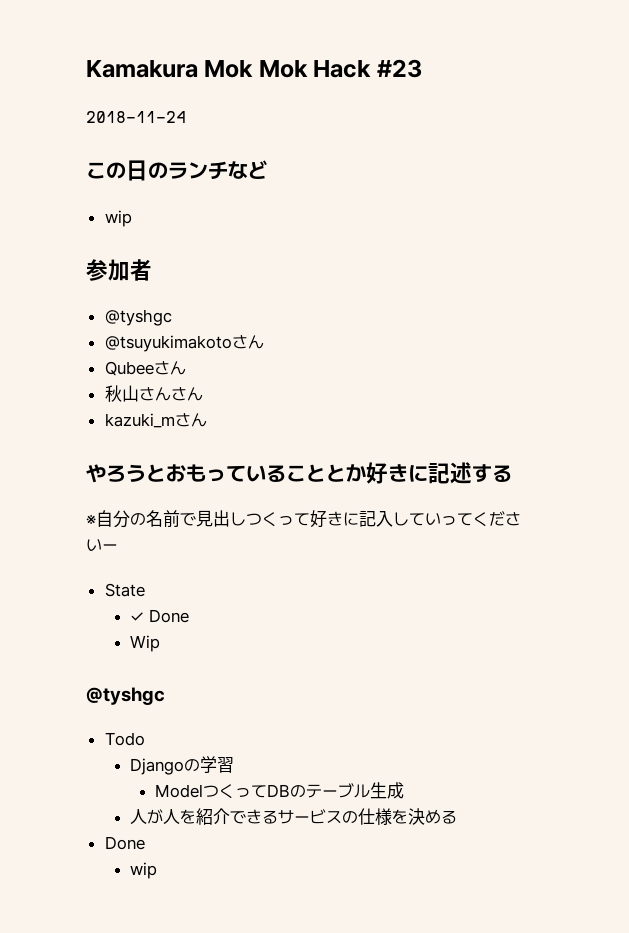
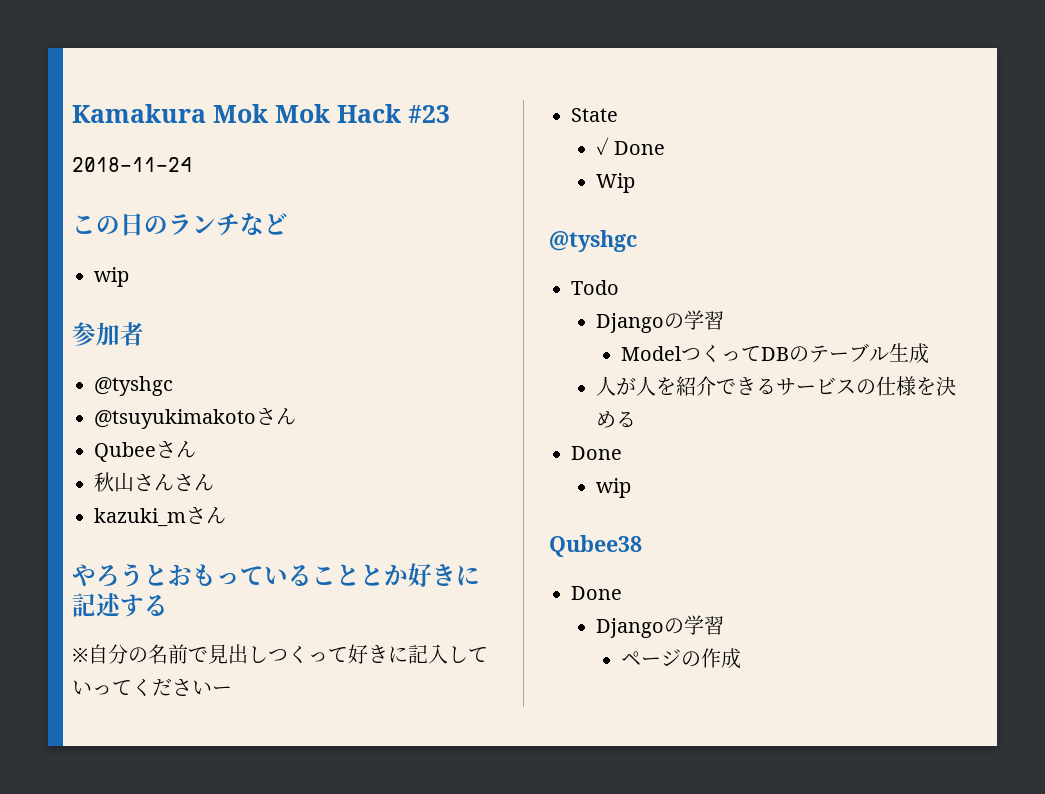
(157, 870) none -> [549,535,642,557] [571,586,622,600] [596,615,725,638] [621,648,742,669] // Qubee38 // Done // Djangoの学習 // ページの作成

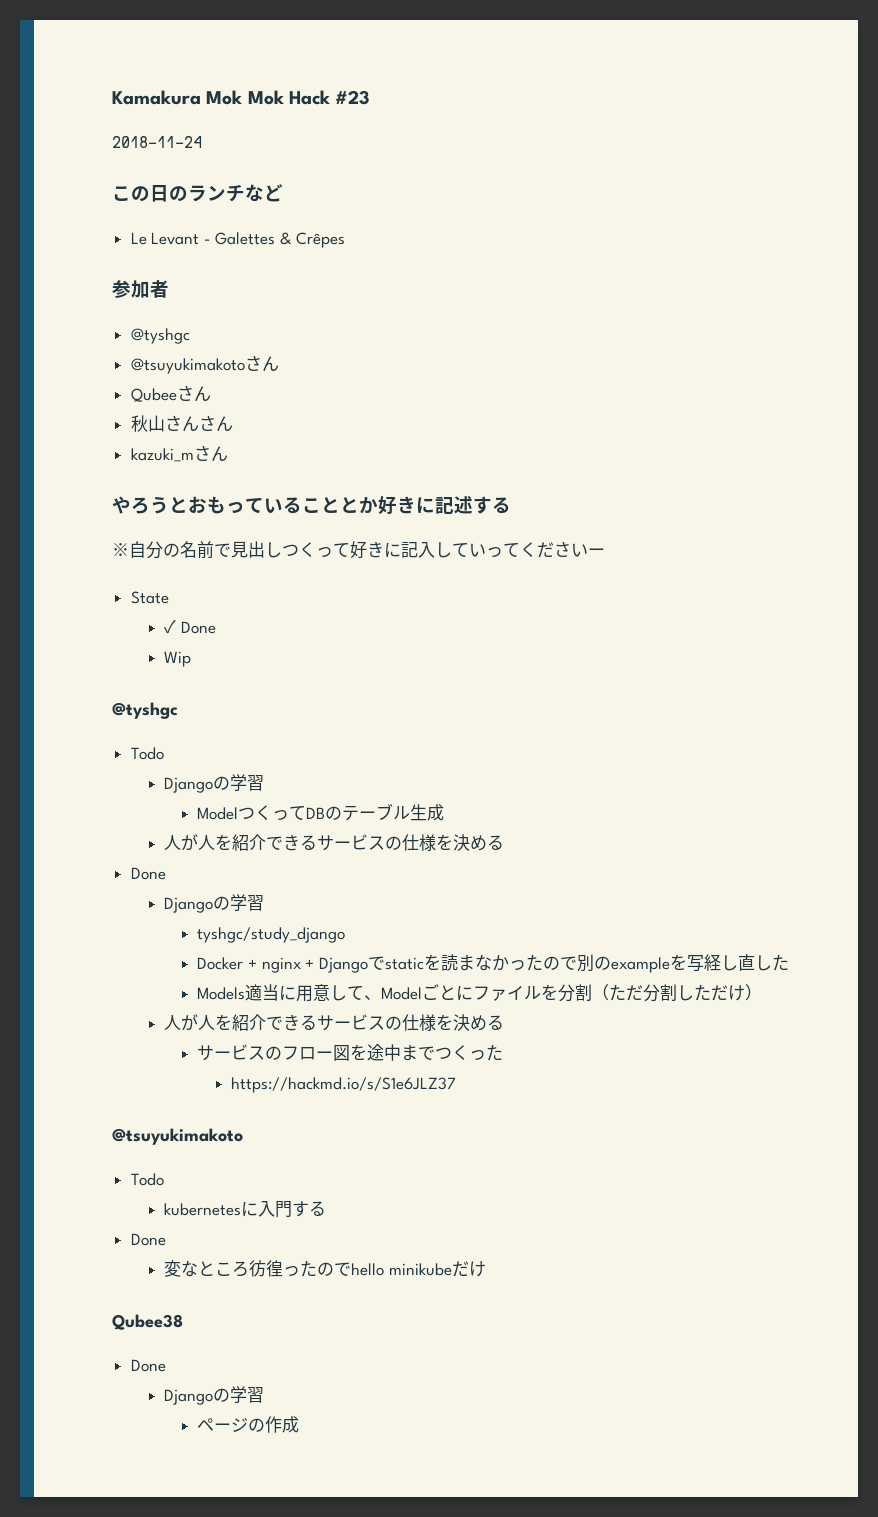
[94,267,129,287] wip -> [130,232,345,248] Le Levant - Galettes & Crêpes
[596,478,632,498] wip -> [164,894,265,913] [197,927,346,943] [197,954,789,973] [197,984,763,1002] [164,1014,505,1031] [197,1044,504,1061] [230,1077,456,1093] [112,1128,243,1145] [130,1173,164,1186] [164,1201,327,1218] [130,1233,166,1246] [164,1260,486,1277] Djangoの学習 // tyshgc/study_django // Docker + nginx + Djangoでstaticを読まなかったので別のexampleを写経し直した // Models適当に用意して、Modelごとにファイルを分割（ただ分割しただけ） // 人が人を紹介できるサービスの仕様を決める // サービスのフロー図を途中までつくった // https://hackmd.io/s/S1e6JLZ37 // @tsuyukimakoto // Todo // kubernetesに入門する // Done // 変なところ彷徨ったのでhello minikubeだけ

